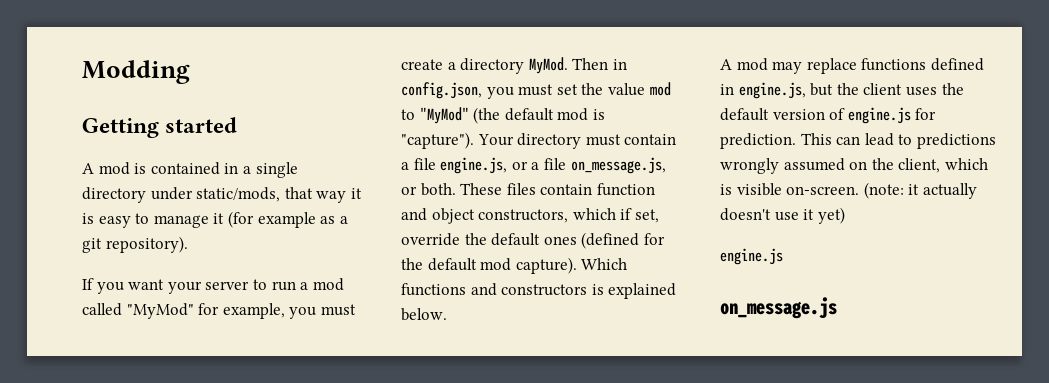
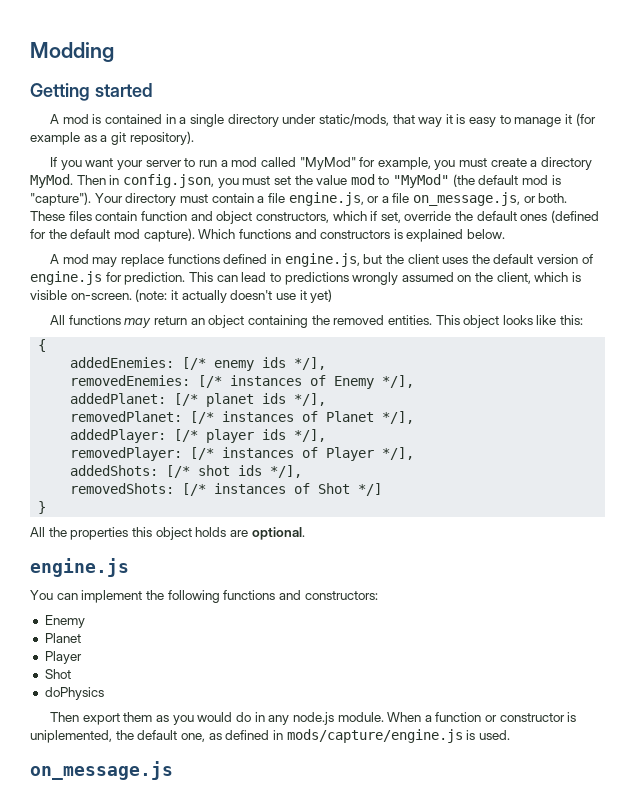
[720,248,783,265] engine.js -> [50,315,584,328] [38,339,47,352] [70,357,327,371] [70,375,415,389] [70,393,327,407] [70,411,415,424] [70,429,327,443] [70,447,415,461] [70,465,303,478] [70,483,383,496] [38,501,47,514] [30,527,305,540] [30,558,129,577] [30,590,378,603] [44,615,85,628] [44,633,81,643] [44,651,82,664] [44,669,71,679] [44,687,104,700] [50,712,577,725] [30,729,510,743] All functions may return an object containing the removed entities. This object looks like this: // { // addedEnemies: [/* enemy ids */], // removedEnemies: [/* instances of Enemy */], // addedPlanet: [/* planet ids */], // removedPlanet: [/* instances of Planet */], // addedPlayer: [/* player ids */], // removedPlayer: [/* instances of Player */], // addedShots: [/* shot ids */], // removedShots: [/* instances of Shot */] // } // All the properties this object holds are optional. // engine.js // You can implement the following functions and constructors: // Enemy // Planet // Player // Shot // doPhysics // Then export them as you would do in any node.js module. When a function or constructor is uniplemented, the default one, as defined in mods/capture/engine.js is used.

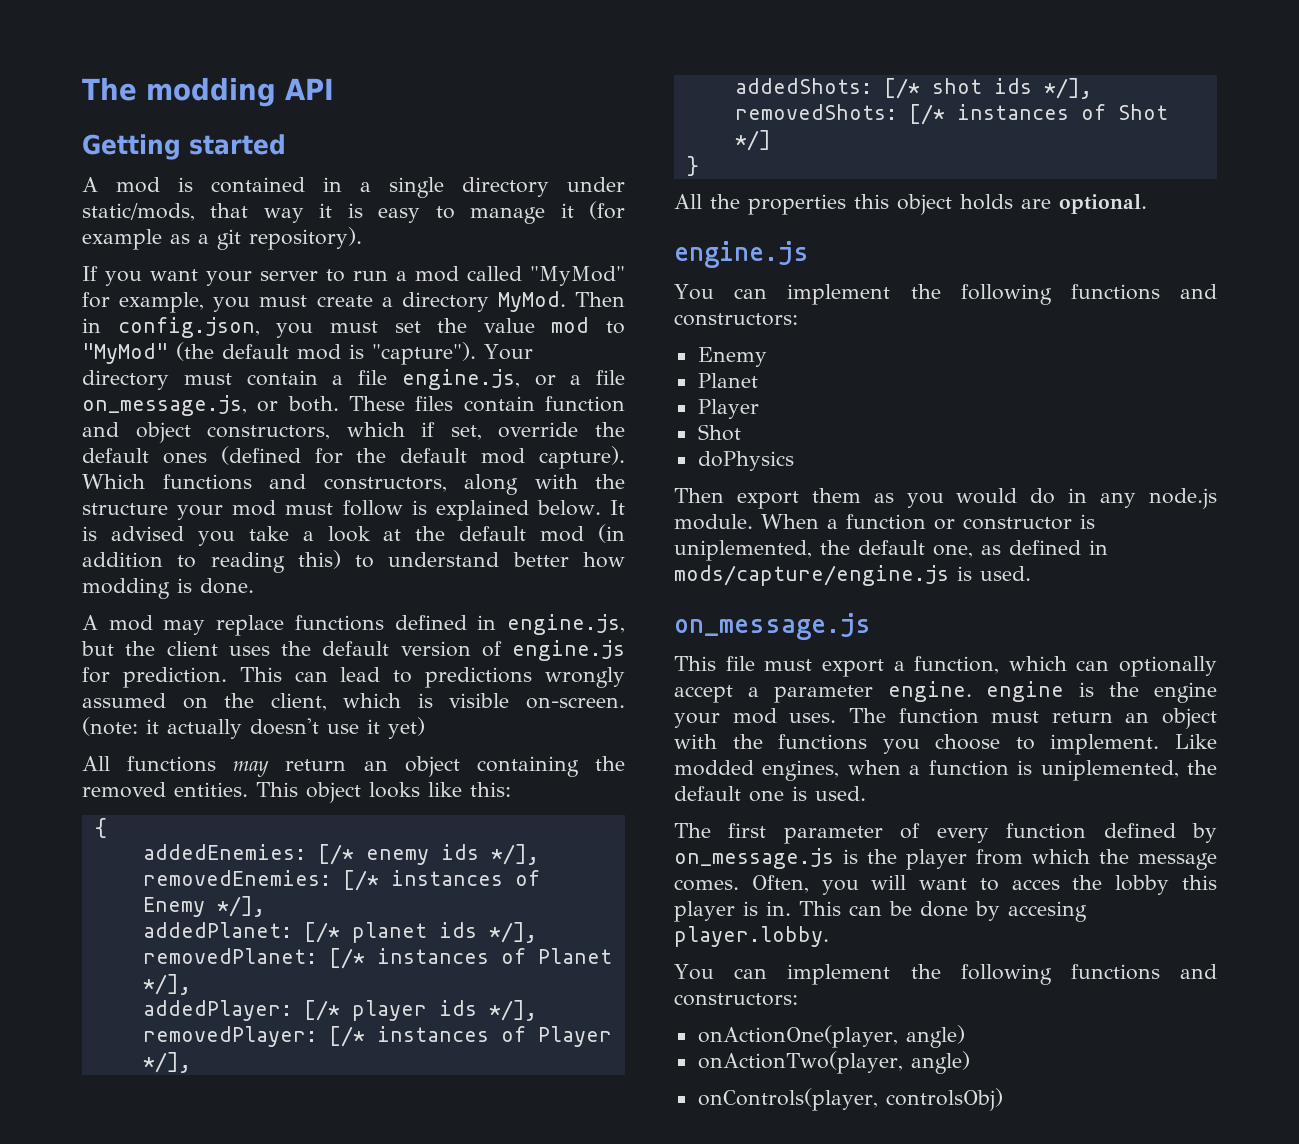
[30,42,114,62] Modding -> [82,77,334,107] The modding API
[320,229,506,242] constructors is explained below. -> [323,474,625,495] [82,500,625,521] [82,524,625,546] [82,550,625,573] [82,578,254,599] constructors, along with the structure your mod must follow is explained below. It is advised you take a look at the default mod (in addition to reading this) to understand better how modding is done.
(173, 770) none -> [674,656,1217,677] [674,681,1217,703] [674,708,1217,729] [674,734,1217,755] [674,760,1217,781] [674,786,866,802] [674,823,1217,844] [674,848,1217,870] [674,875,1217,895] [674,901,1087,922] [674,926,829,947] [674,964,1217,985] [674,993,798,1006] [697,1025,965,1048] [697,1051,970,1074] [697,1088,1003,1111] // This file must export a function, which can optionally accept a parameter engine. engine is the engine your mod uses. The function must return an object with the functions you choose to implement. Like modded engines, when a function is uniplemented, the default one is used. // The first parameter of every function defined by on_message.js is the player from which the message comes. Often, you will want to acces the lobby this player is in. This can be done by accesing player.lobby. // You can implement the following functions and constructors: // onActionOne(player, angle) // onActionTwo(player, angle) // onControls(player, controlsObj)

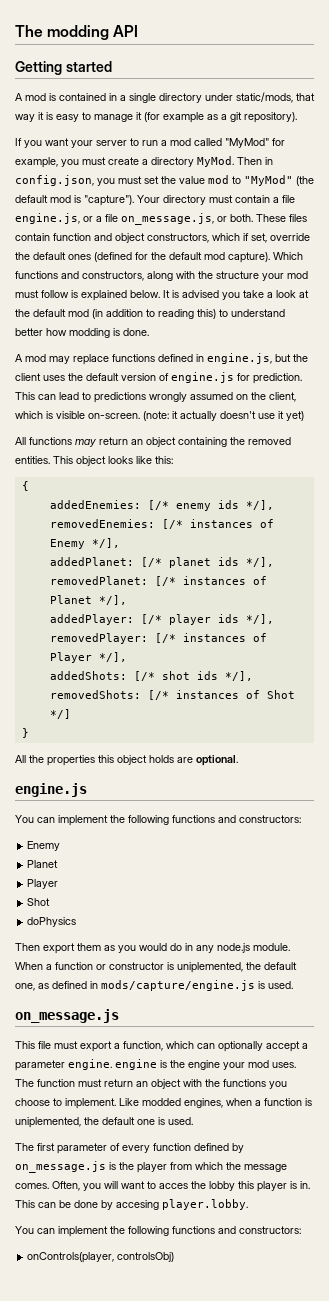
[697,1025,965,1048] [697,1051,970,1074] // onActionOne(player, angle) // onActionTwo(player, angle) -> (301, 1230) none

